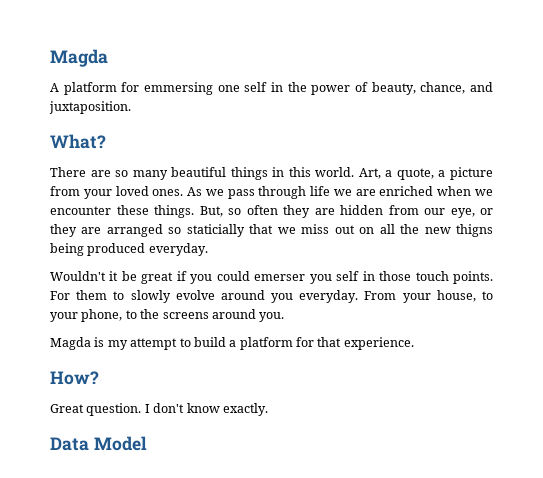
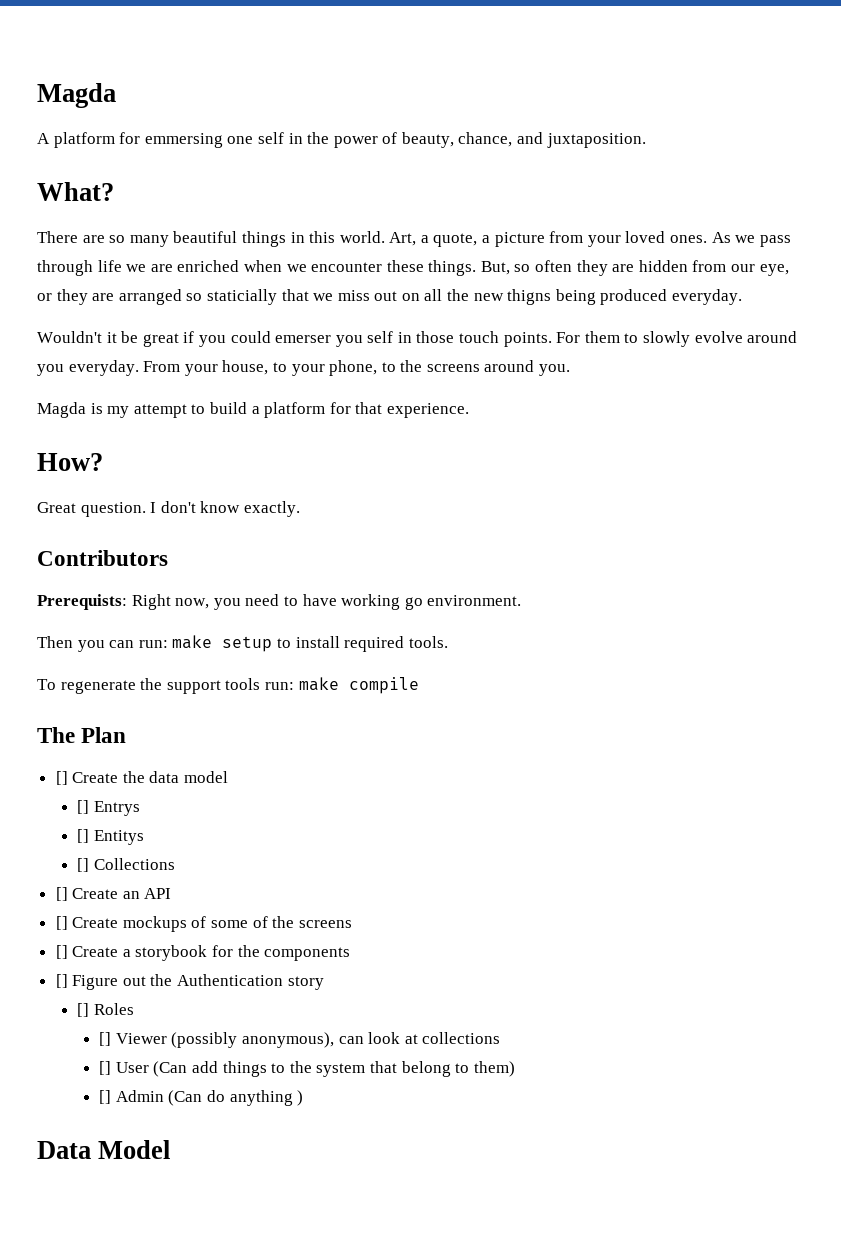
(268, 409) none -> [37,550,168,566] [37,594,522,610] [37,635,448,652] [37,677,419,694] [37,727,127,743] [55,771,229,785] [77,800,141,816] [77,829,145,845] [77,858,176,872] [55,887,172,901] [55,916,352,932] [55,945,351,961] [55,974,324,990] [77,1003,135,1017] [99,1032,501,1048] [99,1061,515,1077] [99,1090,304,1106] // Contributors // Prerequists: Right now, you need to have working go environment. // Then you can run: make setup to install required tools. // To regenerate the support tools run: make compile // The Plan // [] Create the data model // [] Entrys // [] Entitys // [] Collections // [] Create an API // [] Create mockups of some of the screens // [] Create a storybook for the components // [] Figure out the Authentication story // [] Roles // [] Viewer (possibly anonymous), can look at collections // [] User (Can add things to the system that belong to them) // [] Admin (Can do anything )

